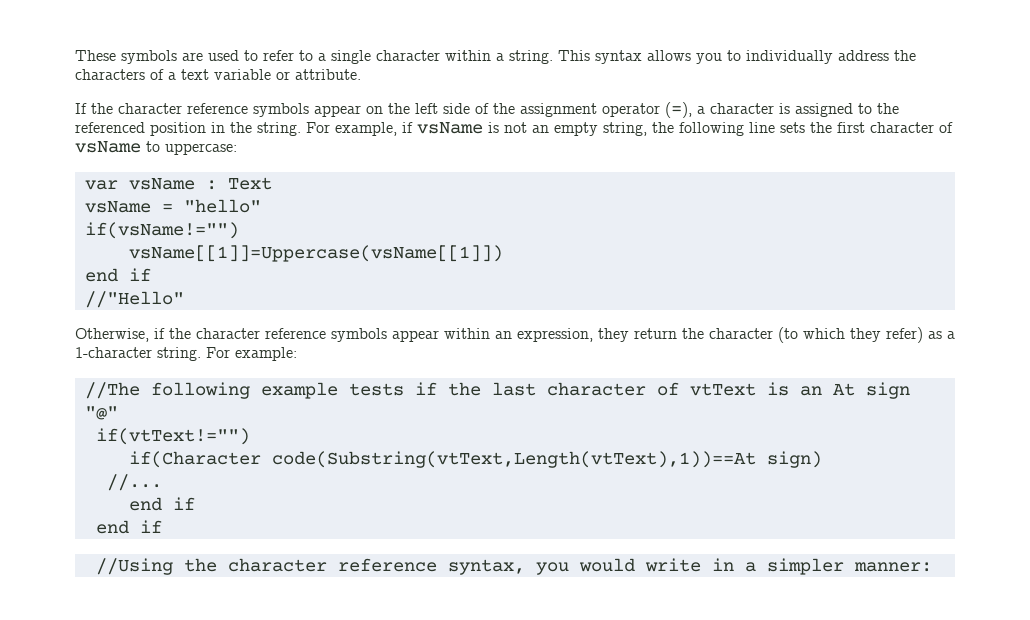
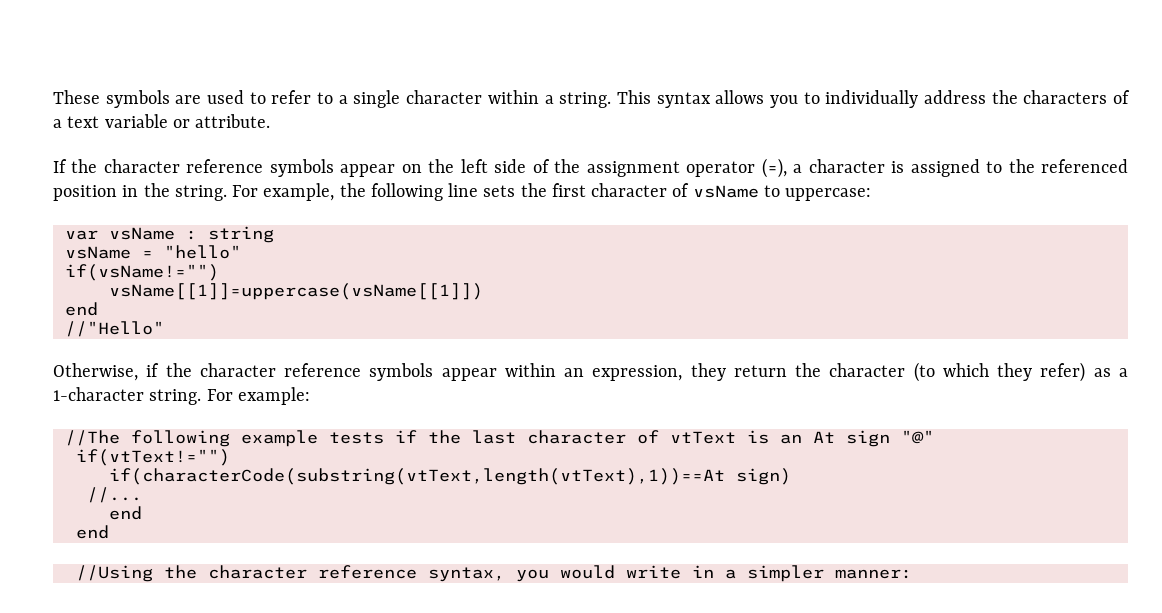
[402,122,647,136] if vsName is not an empty string, -> (335, 192) none
[227,177,272,190] Text -> [207,226,274,243] string
[128,245,503,262] [84,268,151,282] vsName[[1]]=Uppercase(vsName[[1]]) // end if -> [108,283,483,300] [64,302,98,316] vsName[[1]]=uppercase(vsName[[1]]) // end
[128,451,756,468] if(Character code(Substring(vtText,Length(vtText),1))==At -> [108,468,725,485] if(characterCode(substring(vtText,length(vtText),1))==At
[172,497,195,510] [95,520,162,534] if // end if -> [75,525,109,539] // end

